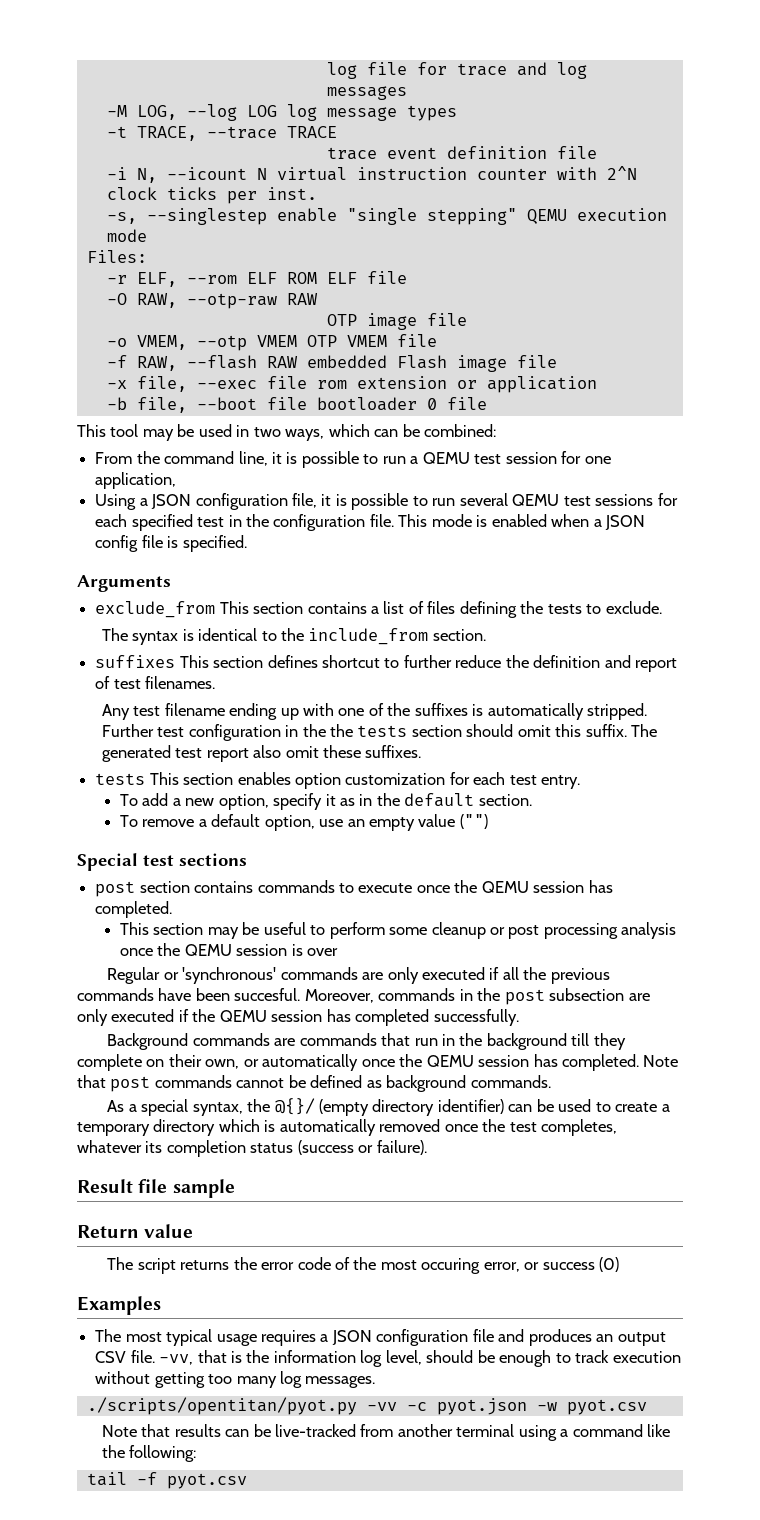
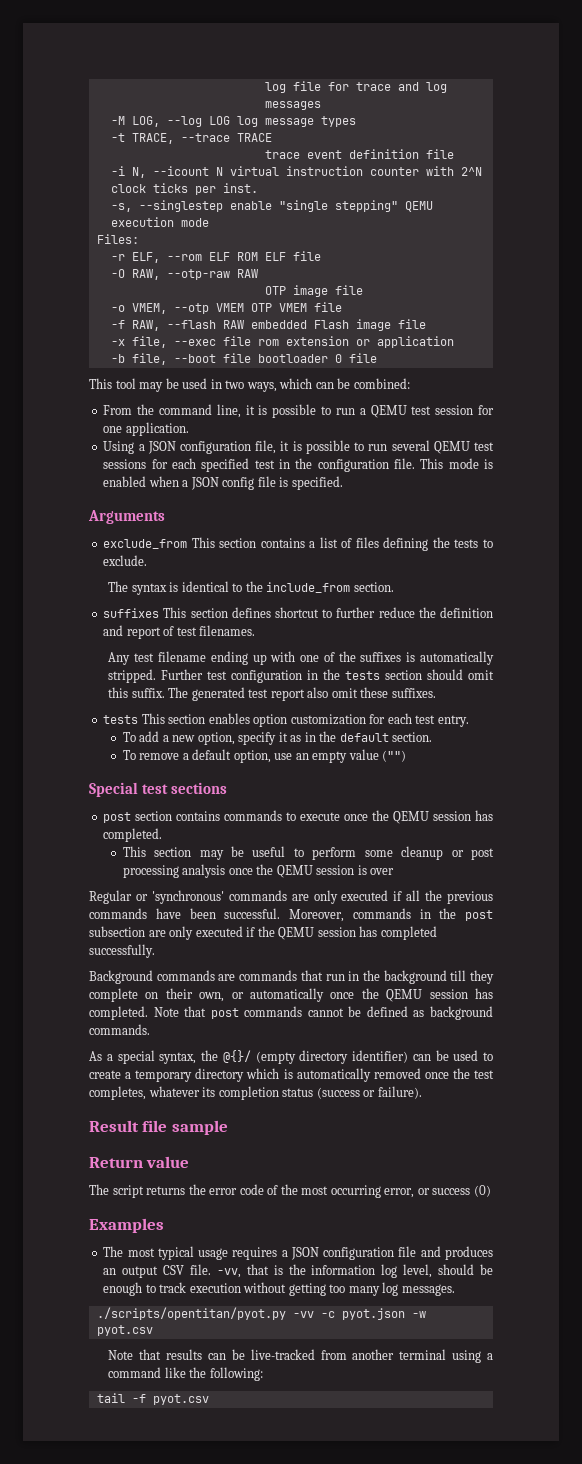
[95,472,177,489] application, -> [125,422,189,436] application.
[329,724,353,737] the -> (341, 674) none
[234,988,301,1001] succesful. -> [224,908,281,919] successful.
[421,1258,481,1274] occuring -> [330,1185,381,1198] occurring

